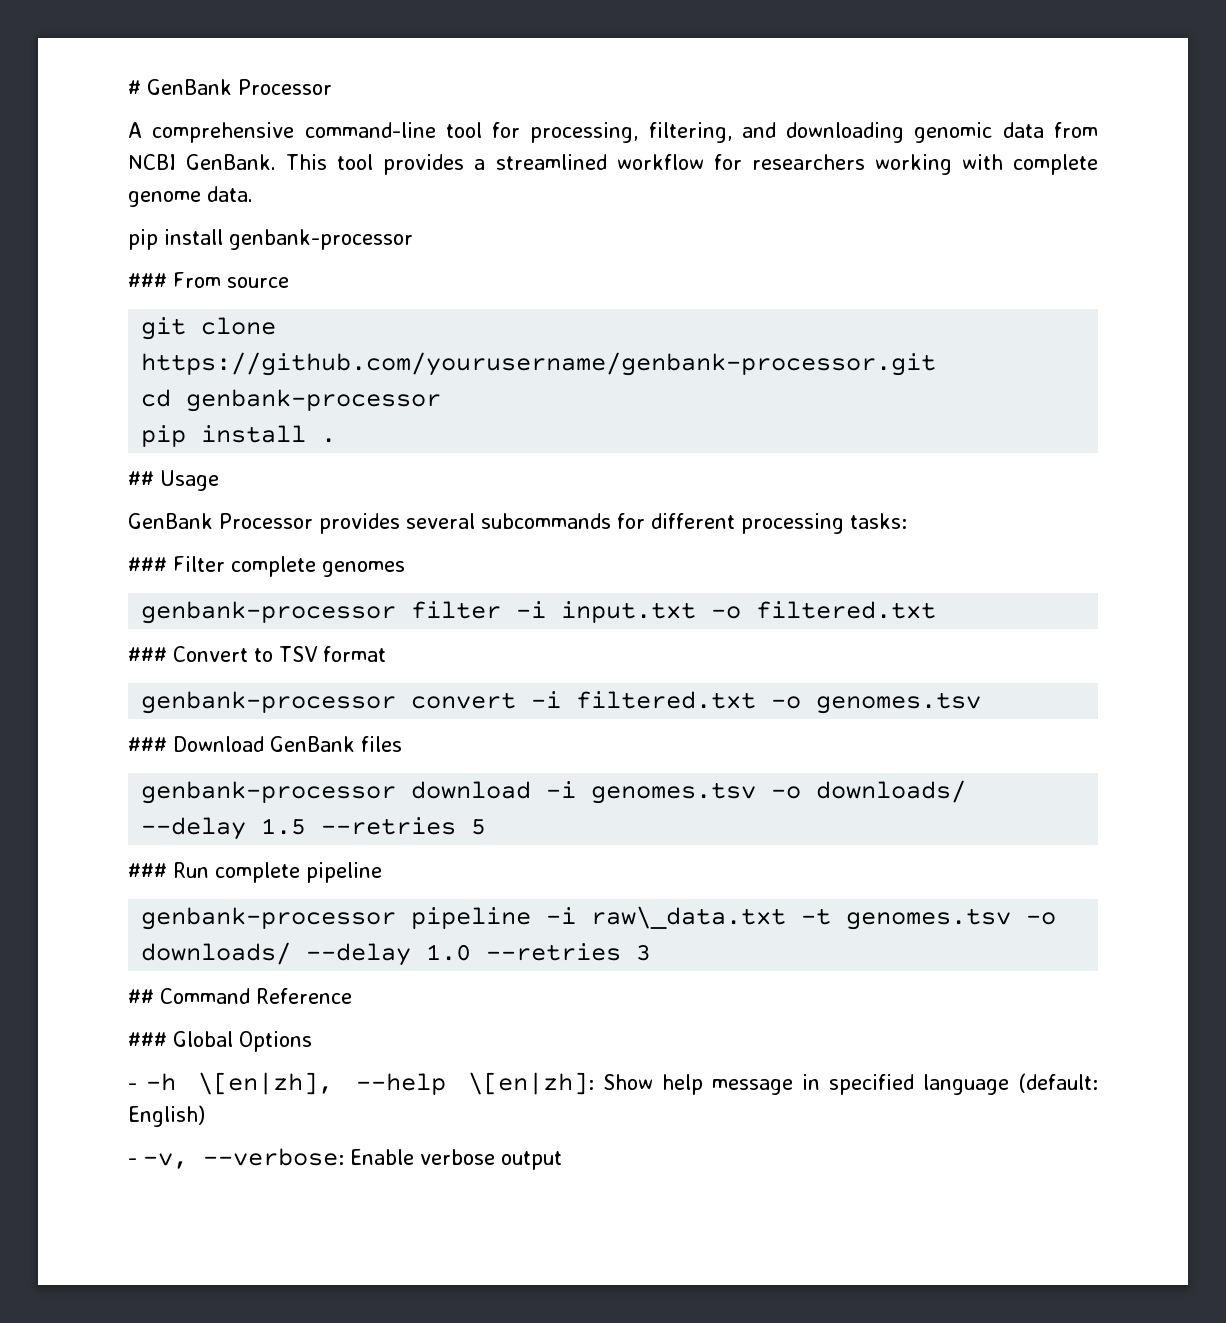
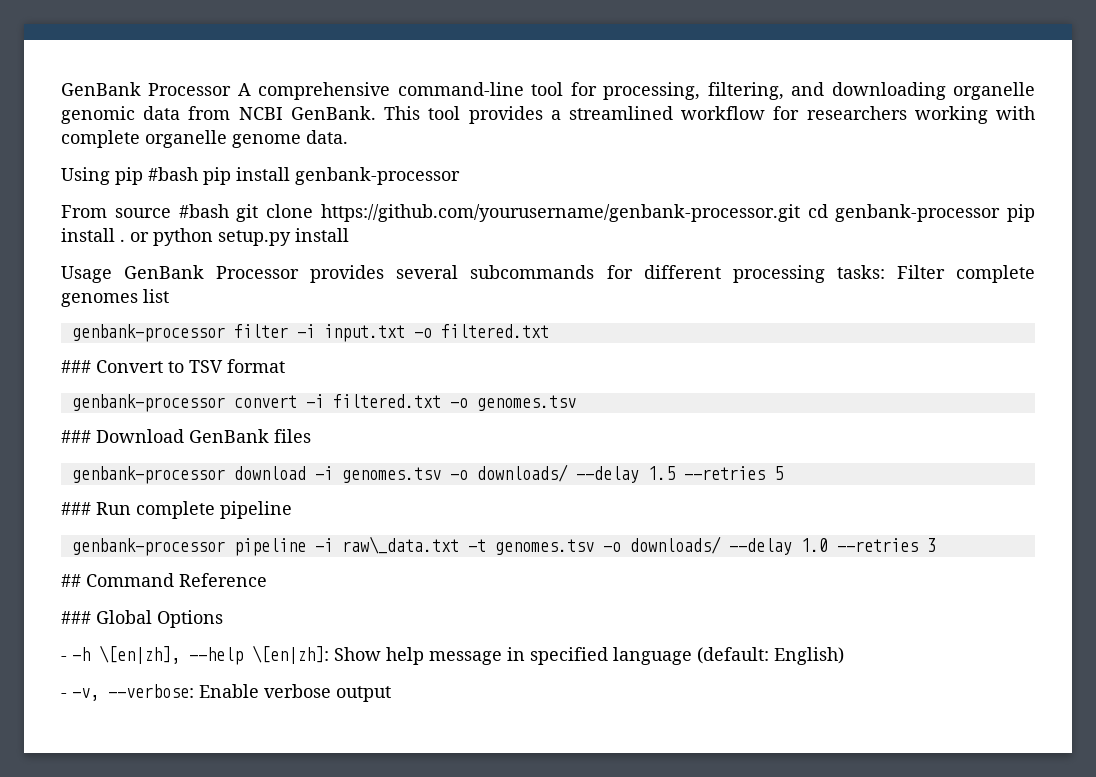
[128,79,332,95] # GenBank Processor // -> [61,82,232,96] GenBank Processor
(905, 132) none -> [953,82,1036,100] organelle
(1098, 164) none -> [145,130,227,148] organelle
(253, 194) none -> [61,167,198,185] Using pip #bash
[128,273,167,288] ### -> (460, 176) none
(289, 282) // -> [178,204,229,218] #bash
(937, 364) // -> (800, 213) none
(442, 400) // -> (1001, 213) none
[128,471,154,486] // ## -> [130,228,349,246] or python setup.py install //
(219, 480) // -> (112, 274) none
[128,557,167,572] // ### -> (885, 272) none
(405, 569) none -> [143,289,169,303] list

